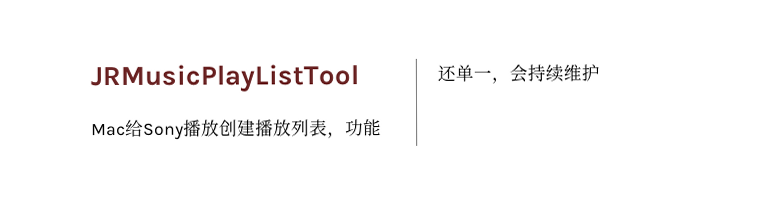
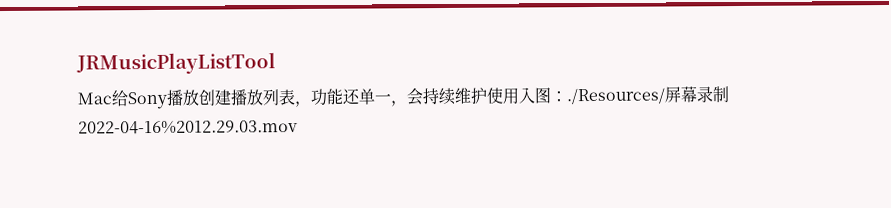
(600, 73) none -> [486,86,729,105] [78,120,298,135] 使用入图：./Resources/屏幕录制2022-04-16%2012.29.03.mov

